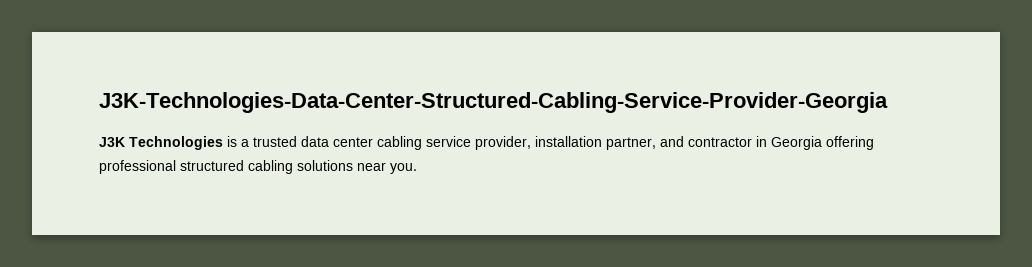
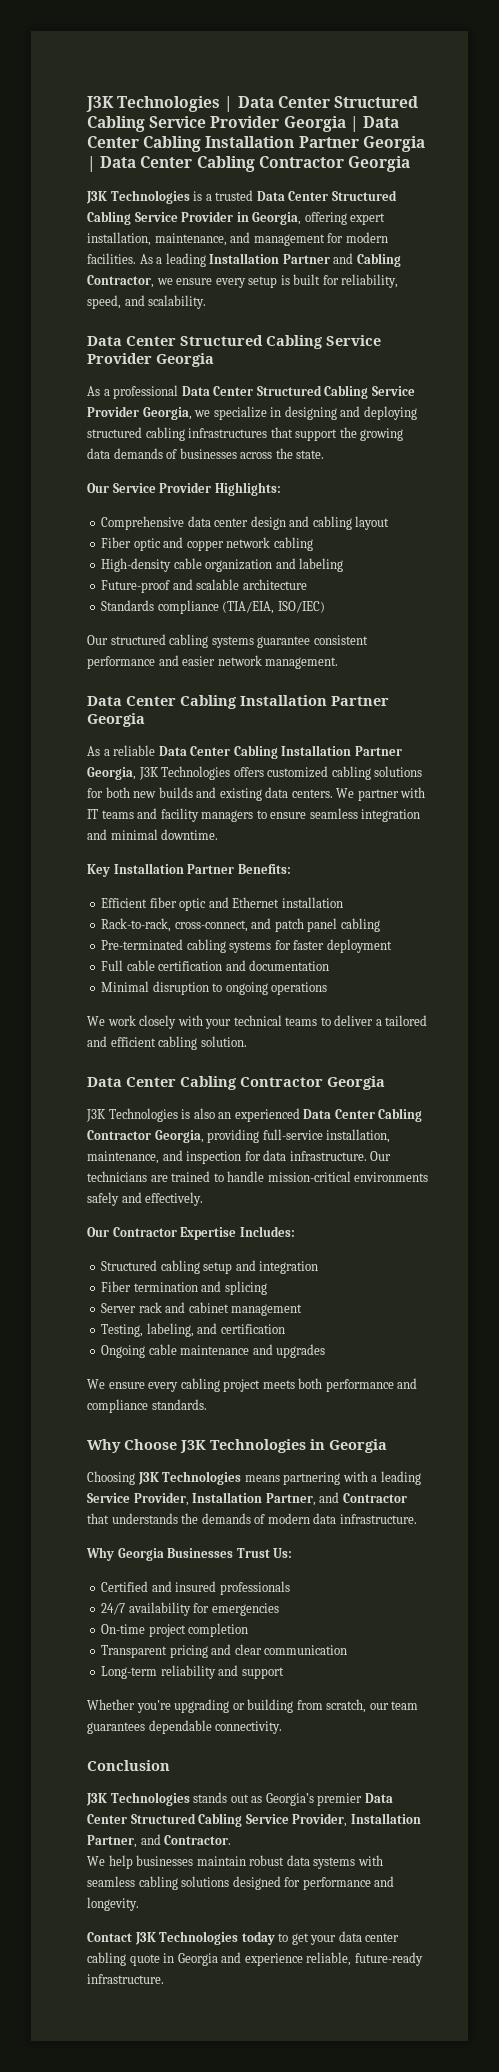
[99,92,888,113] J3K-Technologies-Data-Center-Structured-Cabling-Service-Provider-Georgia -> [86,96,418,112] [87,116,399,132] [87,136,425,152] [87,156,410,172] J3K Technologies | Data Center Structured Cabling Service Provider Georgia | Data Center Cabling Installation Partner Georgia | Data Center Cabling Contractor Georgia
[301,136,874,150] [99,160,417,174] data center cabling service provider, installation partner, and contractor in Georgia offering professional structured cabling solutions near you. -> [256,190,397,201] [87,211,386,225] [87,232,388,246] [87,253,401,267] [87,274,399,288] [87,295,207,309] [87,335,381,349] [87,353,214,367] [87,385,415,399] [87,406,417,420] [87,427,404,441] [87,448,325,459] [87,482,281,496] [101,516,390,530] [101,537,313,551] [101,558,344,572] [101,579,307,593] [101,600,325,614] [87,634,368,648] [87,655,339,669] [87,695,389,709] [87,713,145,727] [87,745,402,759] [87,766,423,780] [87,787,426,801] [87,808,421,822] [87,829,219,840] [87,863,291,877] [101,897,343,911] [101,918,380,932] [101,939,392,953] [101,960,330,971] [101,981,328,995] [87,1015,428,1029] [87,1036,247,1050] [87,1076,385,1090] [86,1108,423,1122] [87,1129,391,1143] [87,1150,392,1164] [87,1171,429,1182] [87,1192,204,1206] [87,1226,295,1240] [101,1260,319,1274] [101,1281,267,1295] [101,1302,303,1316] [101,1323,285,1337] [101,1344,326,1358] [87,1378,418,1392] [87,1399,207,1413] [87,1439,387,1453] [87,1471,421,1485] [87,1492,407,1506] [87,1513,417,1524] [86,1547,293,1561] [101,1581,290,1595] [101,1602,279,1616] [101,1623,249,1637] [101,1644,348,1658] [101,1665,284,1679] [87,1699,419,1713] [87,1720,283,1734] [87,1760,170,1771] [86,1792,393,1806] [87,1813,421,1827] [87,1834,232,1848] [87,1855,383,1869] [87,1876,395,1890] [87,1897,139,1911] [87,1931,400,1945] [87,1952,423,1966] [87,1974,164,1984] Data Center Structured Cabling Service Provider in Georgia, offering expert installation, maintenance, and management for modern facilities. As a leading Installation Partner and Cabling Contractor, we ensure every setup is built for reliability, speed, and scalability. // Data Center Structured Cabling Service Provider Georgia // As a professional Data Center Structured Cabling Service Provider Georgia, we specialize in designing and deploying structured cabling infrastructures that support the growing data demands of businesses across the state. // Our Service Provider Highlights: // Comprehensive data center design and cabling layout // Fiber optic and copper network cabling // High-density cable organization and labeling // Future-proof and scalable architecture // Standards compliance (TIA/EIA, ISO/IEC) // Our structured cabling systems guarantee consistent performance and easier network management. // Data Center Cabling Installation Partner Georgia // As a reliable Data Center Cabling Installation Partner Georgia, J3K Technologies offers customized cabling solutions for both new builds and existing data centers. We partner with IT teams and facility managers to ensure seamless integration and minimal downtime. // Key Installation Partner Benefits: // Efficient fiber optic and Ethernet installation // Rack-to-rack, cross-connect, and patch panel cabling // Pre-terminated cabling systems for faster deployment // Full cable certification and documentation // Minimal disruption to ongoing operations // We work closely with your technical teams to deliver a tailored and efficient cabling solution. // Data Center Cabling Contractor Georgia // J3K Technologies is also an experienced Data Center Cabling Contractor Georgia, providing full-service installation, maintenance, and inspection for data infrastructure. Our technicians are trained to handle mission-critical environments safely and effectively. // Our Contractor Expertise Includes: // Structured cabling setup and integration // Fiber termination and splicing // Server rack and cabinet management // Testing, labeling, and certification // Ongoing cable maintenance and upgrades // We ensure every cabling project meets both performance and compliance standards. // Why Choose J3K Technologies in Georgia // Choosing J3K Technologies means partnering with a leading Service Provider, Installation Partner, and Contractor that understands the demands of modern data infrastructure. // Why Georgia Businesses Trust Us: // Certified and insured professionals // 24/7 availability for emergencies // On-time project completion // Transparent pricing and clear communication // Long-term reliability and support // Whether you're upgrading or building from scratch, our team guarantees dependable connectivity. // Conclusion // J3K Technologies stands out as Georgia’s premier Data Center Structured Cabling Service Provider, Installation Partner, and Contractor. // We help businesses maintain robust data systems with seamless cabling solutions designed for performance and longevity. // Contact J3K Technologies today to get your data center cabling quote in Georgia and experience reliable, future-ready infrastructure.

